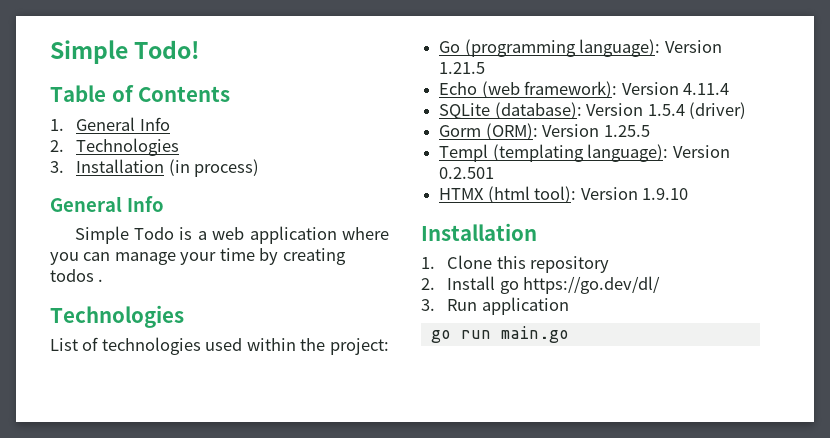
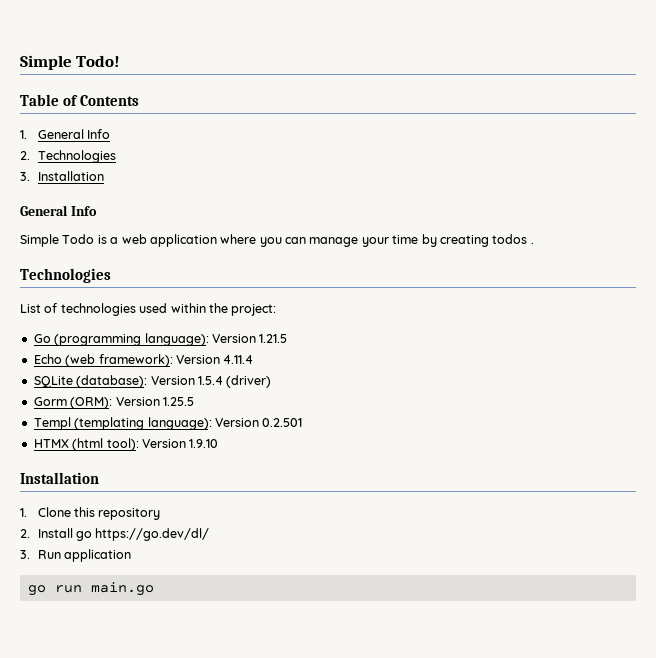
[168,159,259,177] (in process) -> (104, 176) none

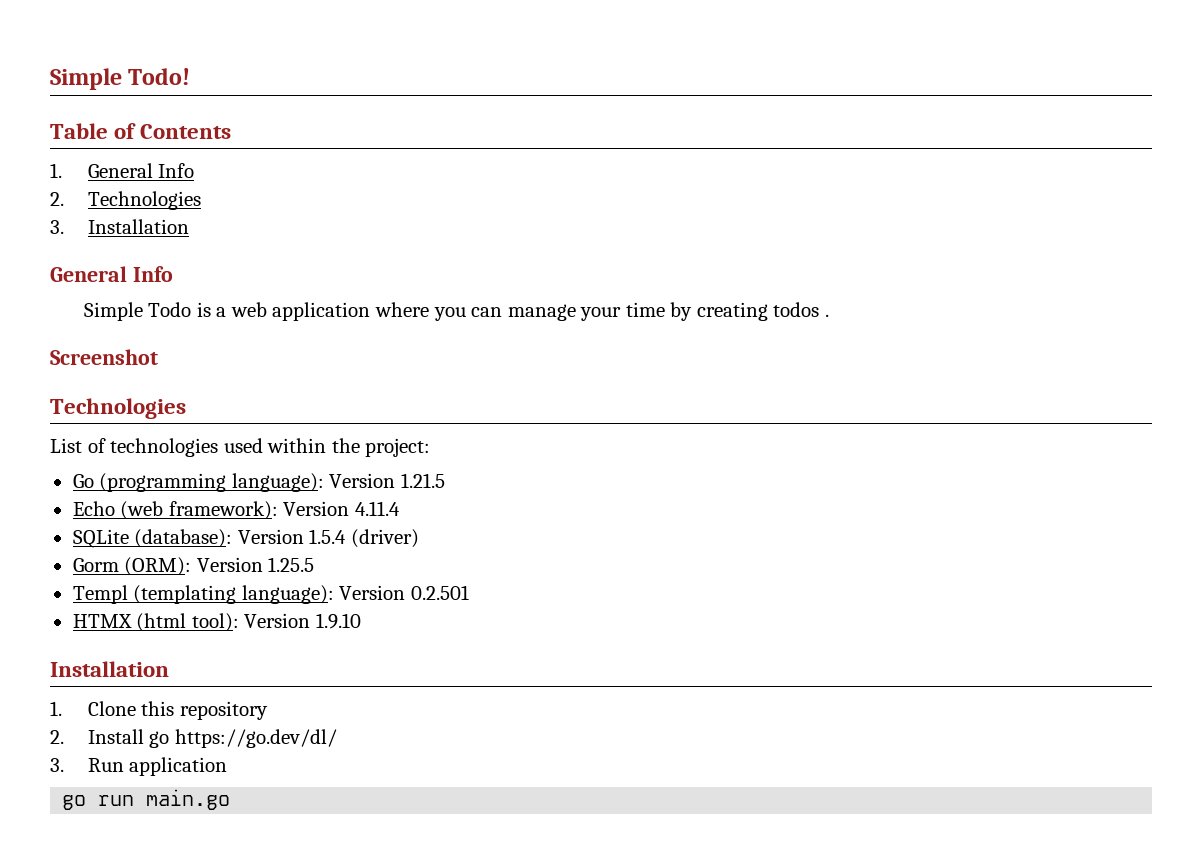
(534, 243) none -> [50,349,158,365] // Screenshot

